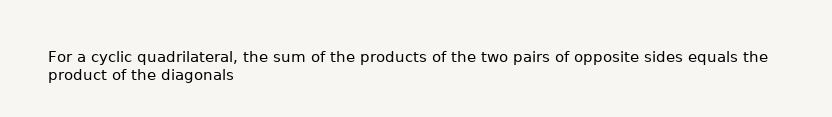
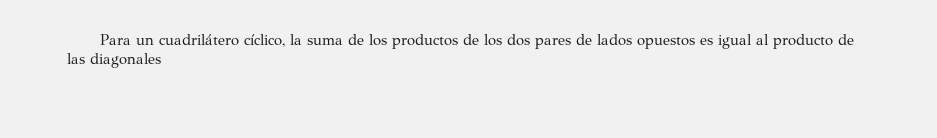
[48,51,768,65] [48,69,234,83] For a cyclic quadrilateral, the sum of the products of the two pairs of opposite sides equals the product of the diagonals -> [99,34,854,49] [67,53,161,68] Para un cuadrilátero cíclico, la suma de los productos de los dos pares de lados opuestos es igual al producto de las diagonales

